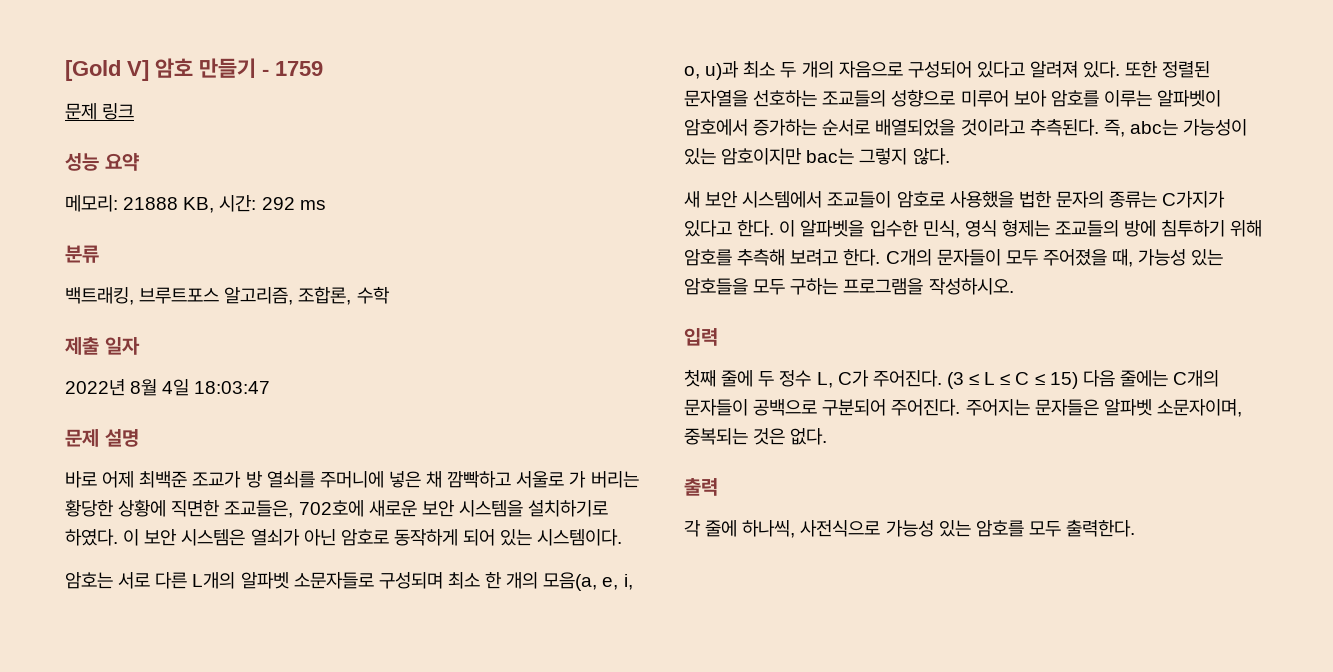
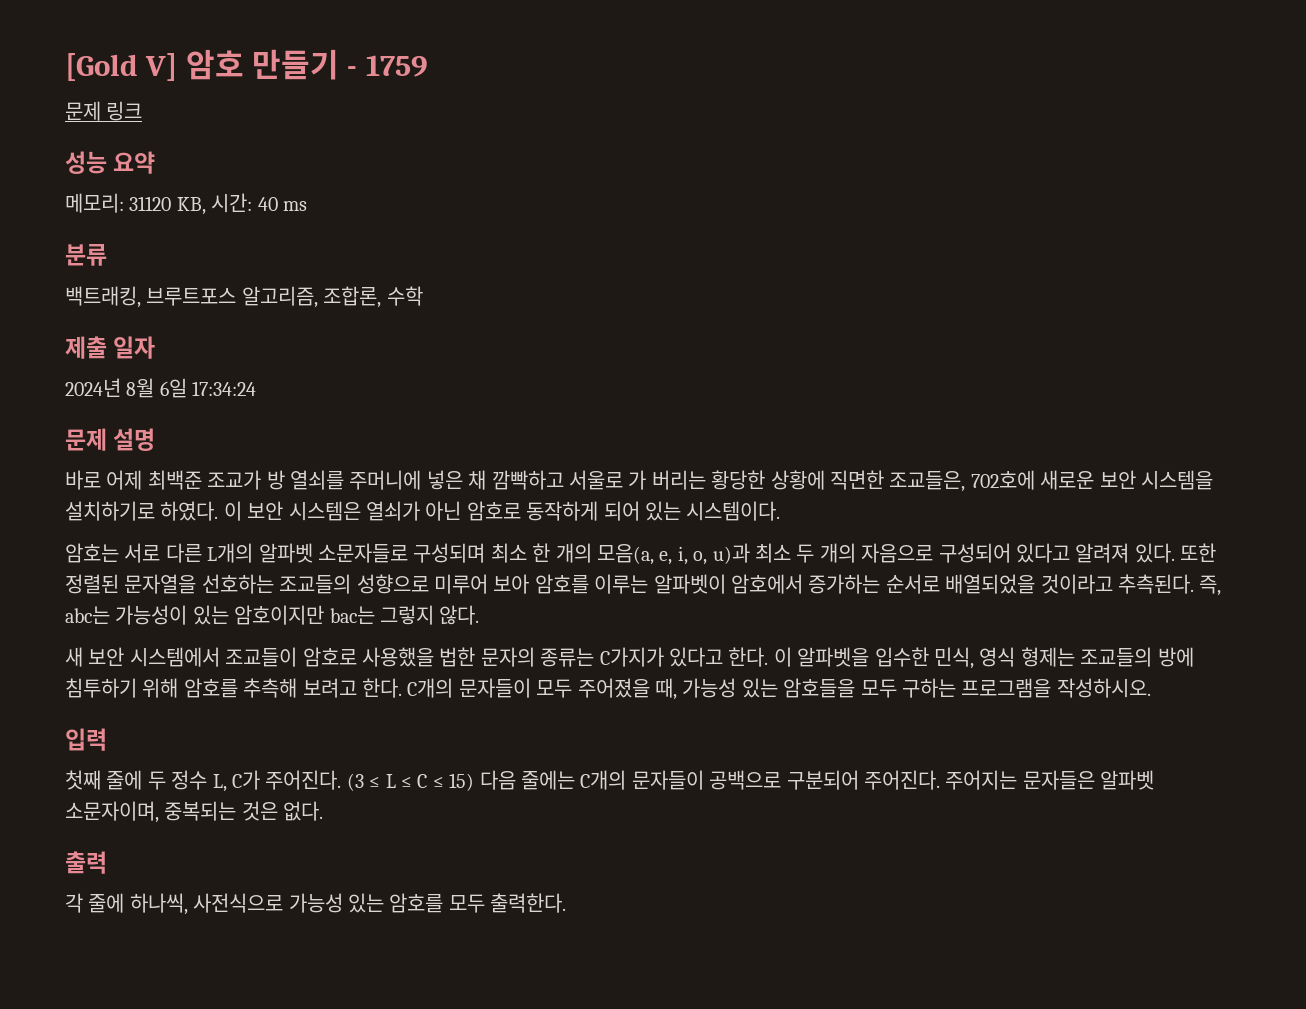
[123,197,179,210] 21888 -> [129,196,172,211] 31120
[261,197,295,210] 292 -> [257,197,278,211] 40
[65,379,271,396] 2022년 8월 4일 18:03:47 -> [65,378,257,398] 2024년 8월 6일 17:34:24

